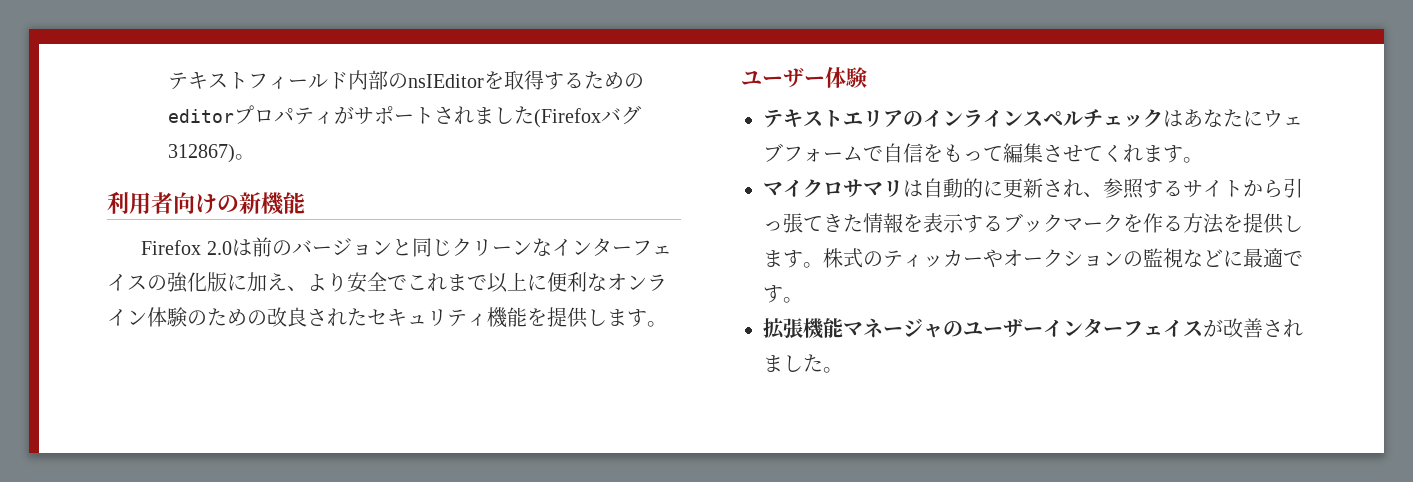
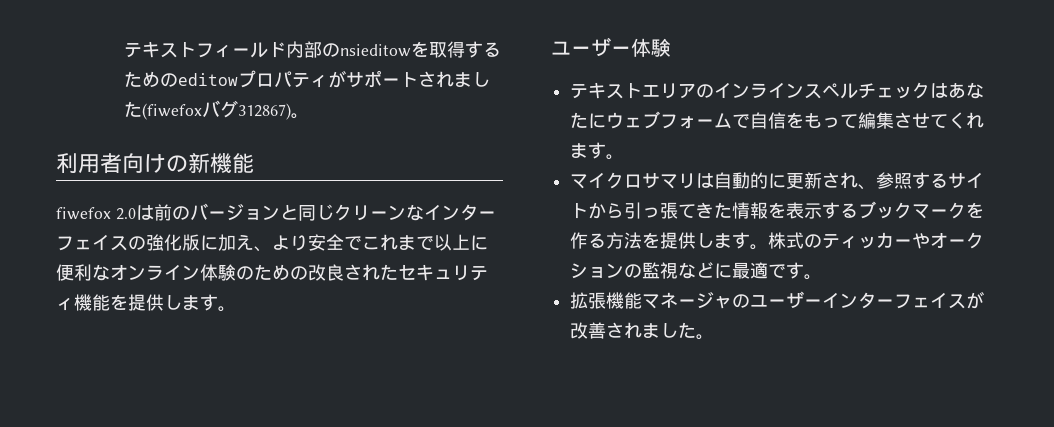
[408,74,485,88] nsIEditor -> [339,44,411,57] nsieditow
[168,109,235,123] editor -> [177,73,238,86] editow
[534,108,602,128] (Firefox -> [141,103,202,120] (fiwefox
[141,240,202,255] Firefox -> [56,207,111,220] fiwefox

